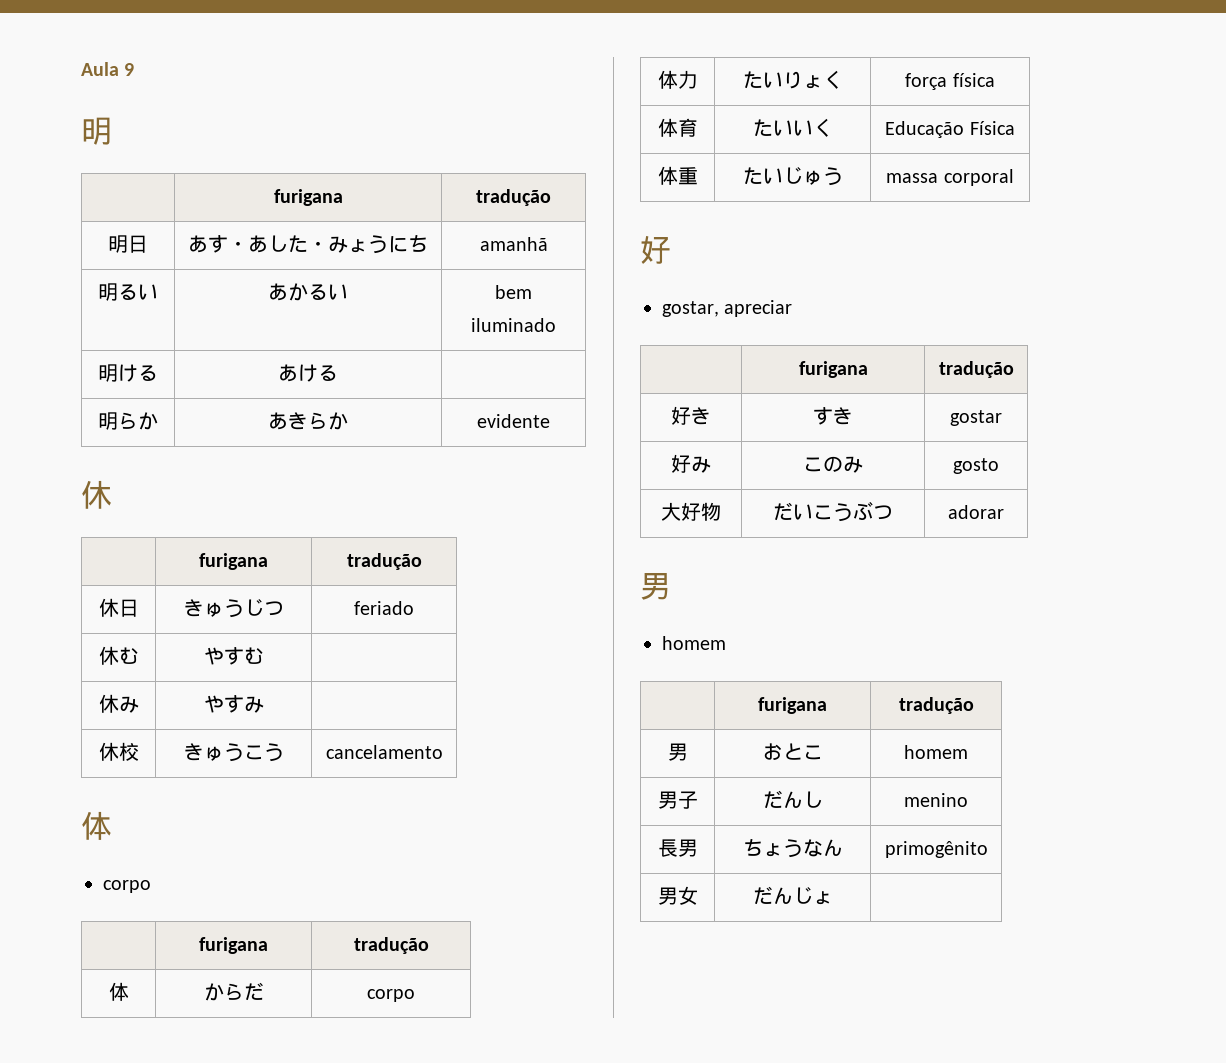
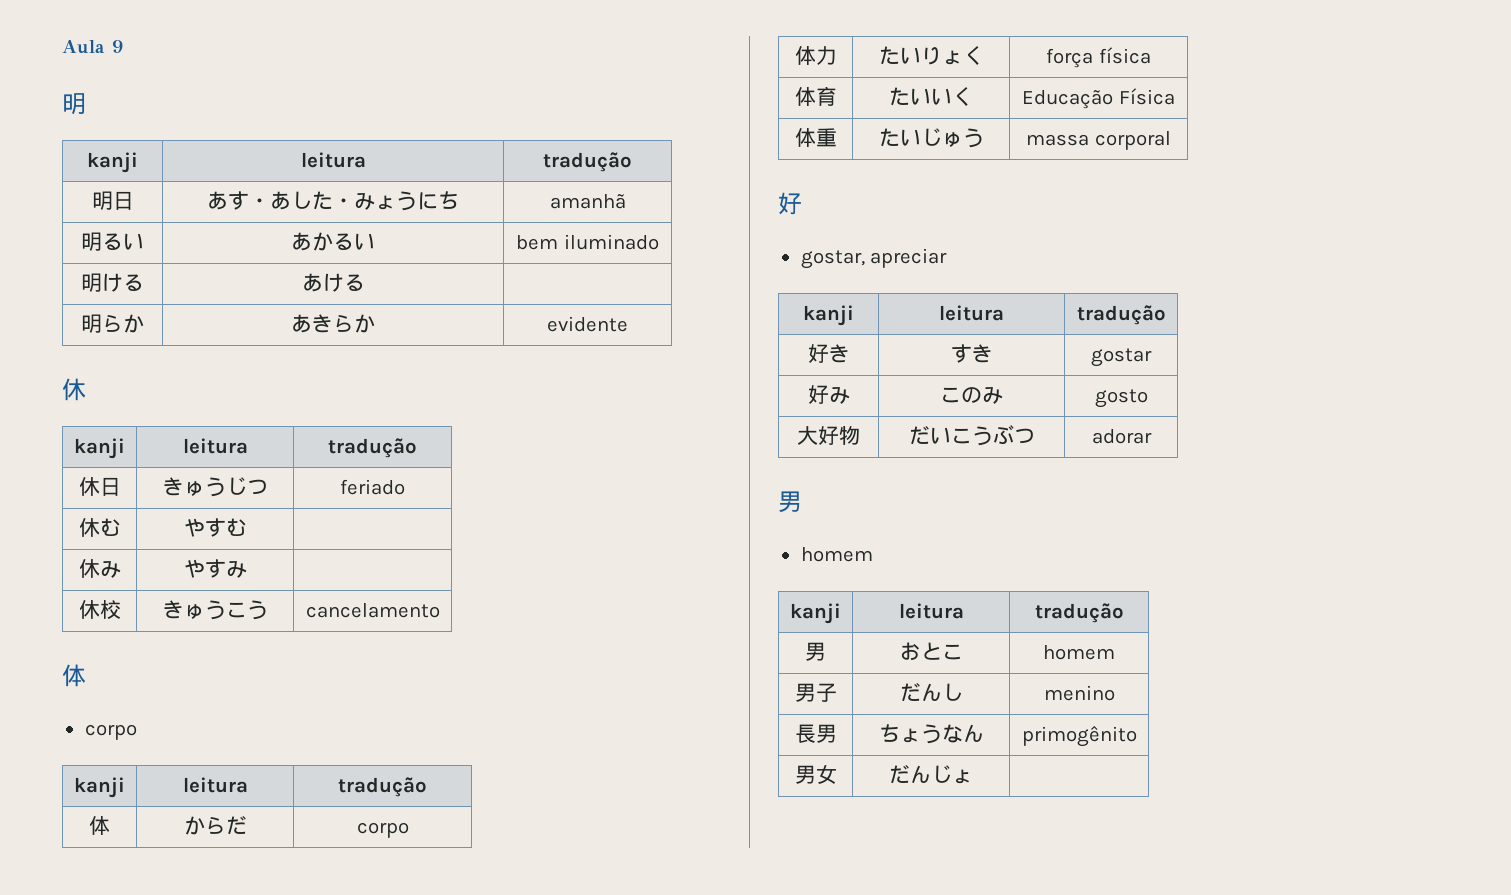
[273,189,343,206] | furigana -> [87,152,138,173] [300,152,366,168] kanji | leitura
[199,553,268,570] | furigana -> [74,438,125,459] [182,438,248,454] kanji | leitura
[199,937,268,954] | furigana -> [74,777,125,798] [182,777,248,793] kanji | leitura
[798,361,868,378] | furigana -> [803,305,854,326] [939,305,1004,321] kanji | leitura
[758,697,827,714] | furigana -> [790,603,841,624] [898,603,964,619] kanji | leitura

